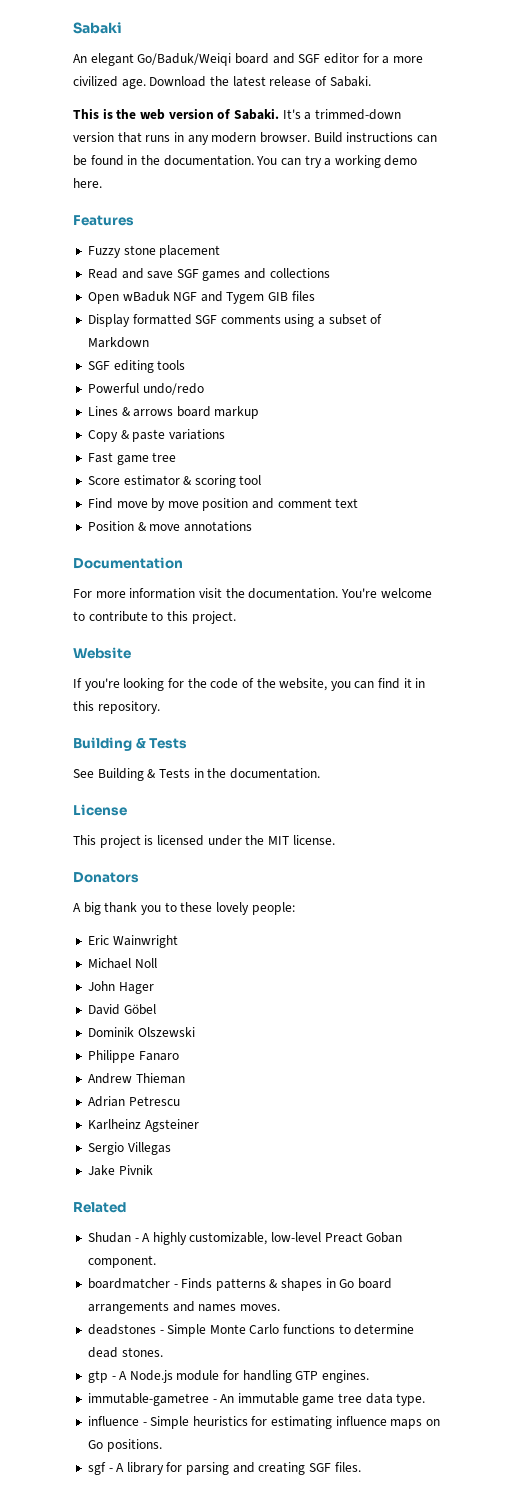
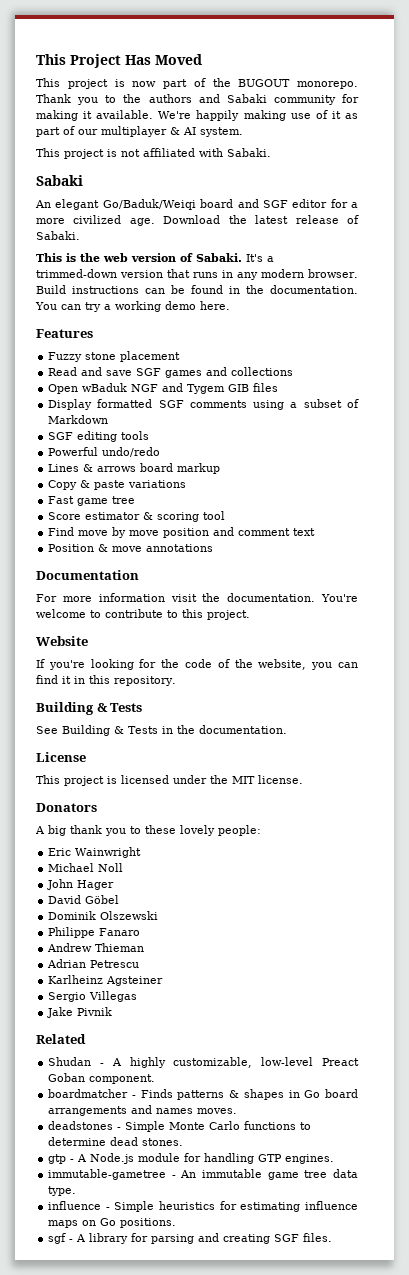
(73, 28) none -> [36,54,202,68] [36,78,358,89] [36,94,359,105] [36,110,358,121] [36,126,243,137] [36,148,271,159] This Project Has Moved // This project is now part of the BUGOUT monorepo. Thank you to the authors and Sabaki community for making it available. We're happily making use of it as part of our multiplayer & AI system. // This project is not affiliated with Sabaki. //

